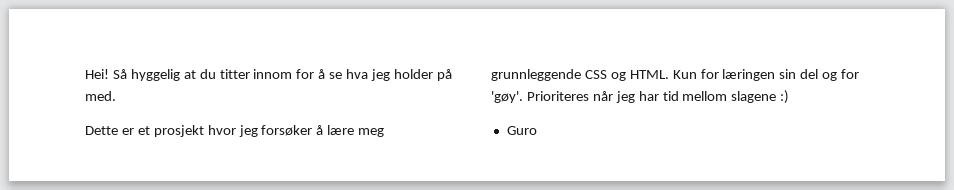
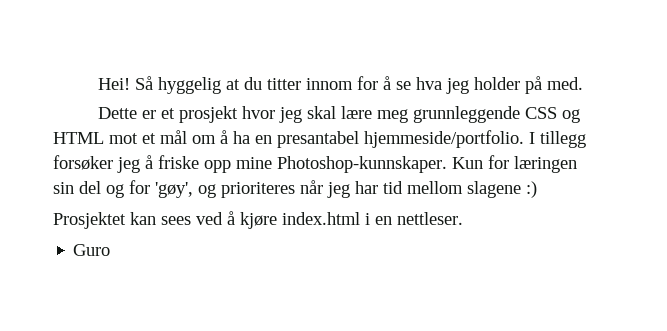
[261,125,324,136] forsøker å -> [307,106,337,119] skal
[629,70,669,79] HTML. -> [53,130,586,148] [53,155,447,173] HTML mot et mål om å ha en presantabel hjemmeside/portfolio. I tillegg forsøker jeg å friske opp mine Photoshop-kunnskaper.
[491,91,589,103] 'gøy'. Prioriteres -> [155,182,295,198] 'gøy', og prioriteres
(790, 97) none -> [53,211,463,229] // Prosjektet kan sees ved å kjøre index.html i en nettleser.

